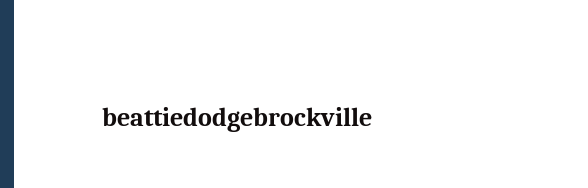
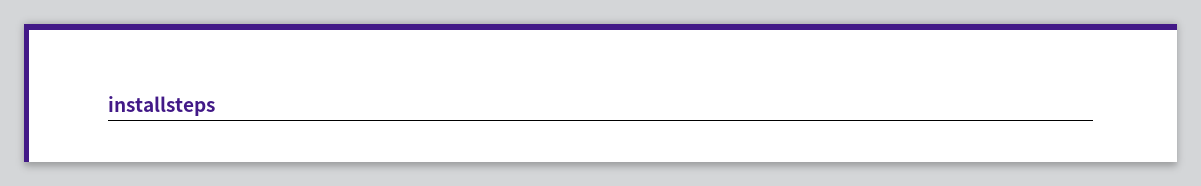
[102,107,372,132] beattiedodgebrockville -> [108,96,215,116] installsteps

